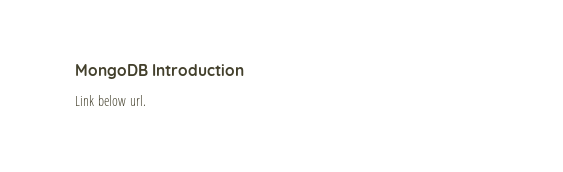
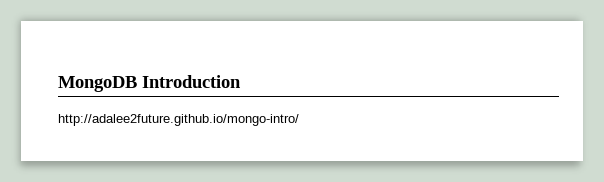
[75,95,146,106] Link below url. -> [58,114,299,126] http://adalee2future.github.io/mongo-intro/

